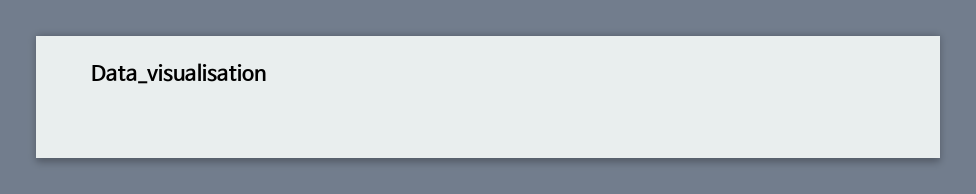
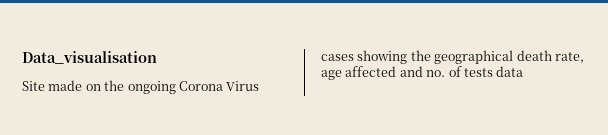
(266, 73) none -> [22,80,260,94] [321,50,584,64] [321,66,524,80] // Site made on the ongoing Corona Virus cases showing the geographical death rate, age affected and no. of tests data

